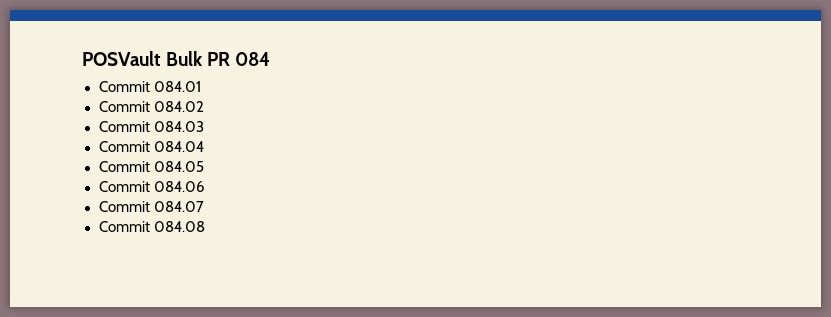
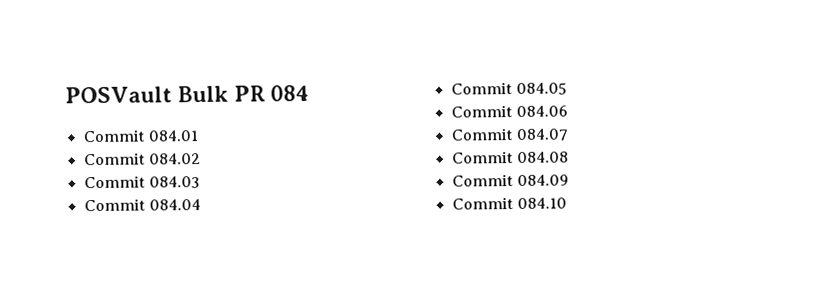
(205, 226) none -> [451,174,569,187] [451,197,567,210] // Commit 084.09 // Commit 084.10

